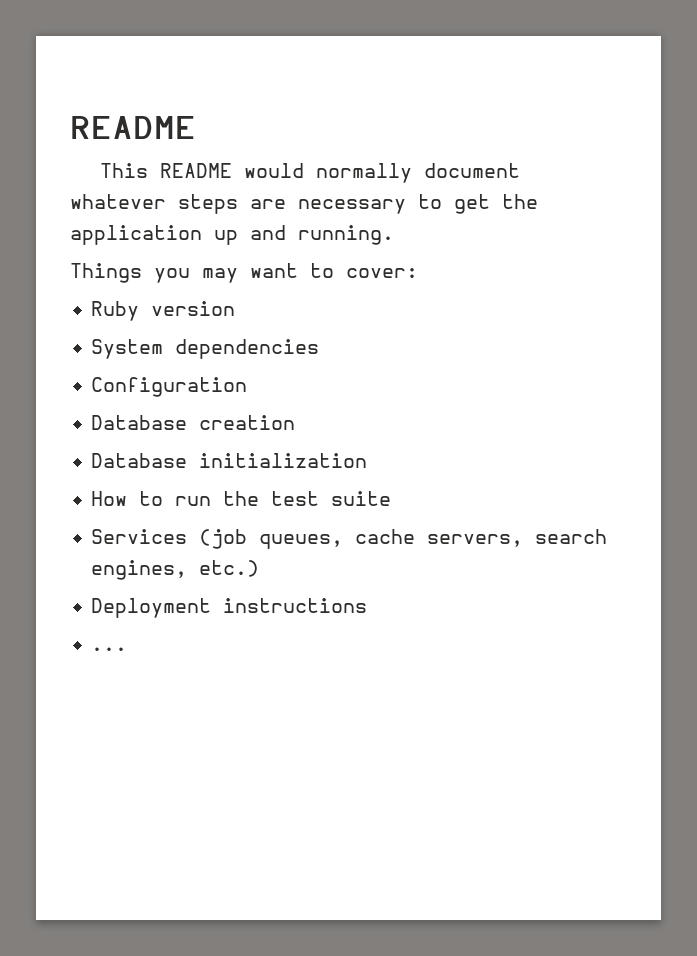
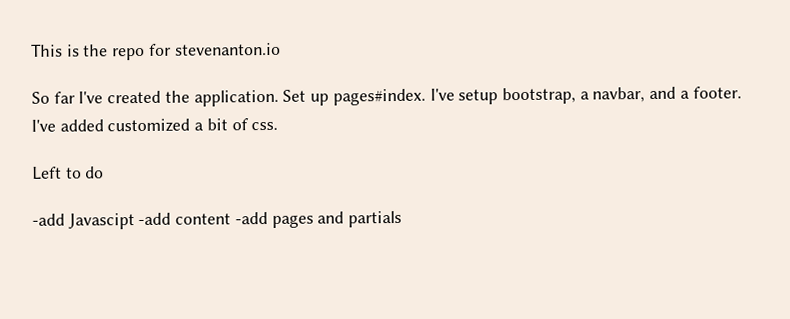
[70,116,196,139] [100,163,521,183] [70,194,538,214] [70,225,394,245] [70,263,418,283] [91,301,236,321] [91,339,320,359] [91,377,248,397] [91,415,296,430] [91,453,368,468] [91,491,392,506] [91,529,608,549] [91,560,260,580] [91,598,368,618] [91,647,128,651] README // This README would normally document whatever steps are necessary to get the application up and running. // Things you may want to cover: // Ruby version // System dependencies // Configuration // Database creation // Database initialization // How to run the test suite // Services (job queues, cache servers, search engines, etc.) // Deployment instructions // ... -> [31,42,281,61] [31,86,742,107] [31,118,279,133] [32,166,105,180] [32,210,403,230] This is the repo for stevenanton.io // So far I've created the application. Set up pages#index. I've setup bootstrap, a navbar, and a footer. I've added customized a bit of css. // Left to do // -add Javascipt -add content -add pages and partials

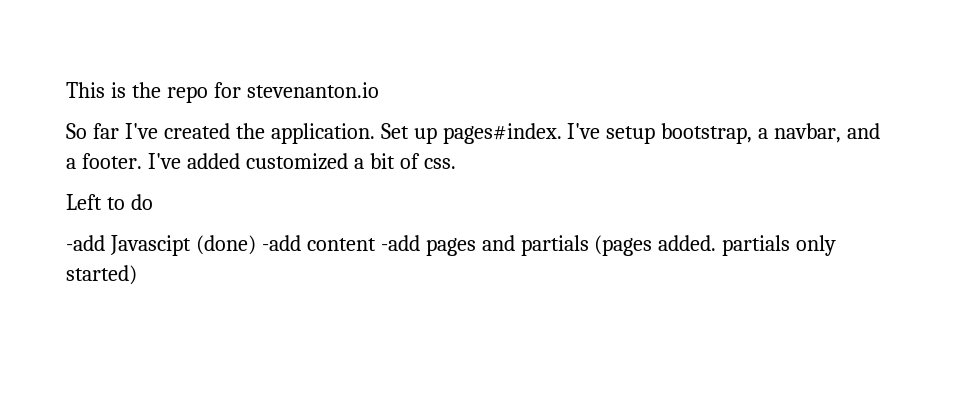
(135, 221) none -> [195,235,256,255] (done)
(403, 219) none -> [594,235,837,256] [66,265,137,285] (pages added. partials only started)

